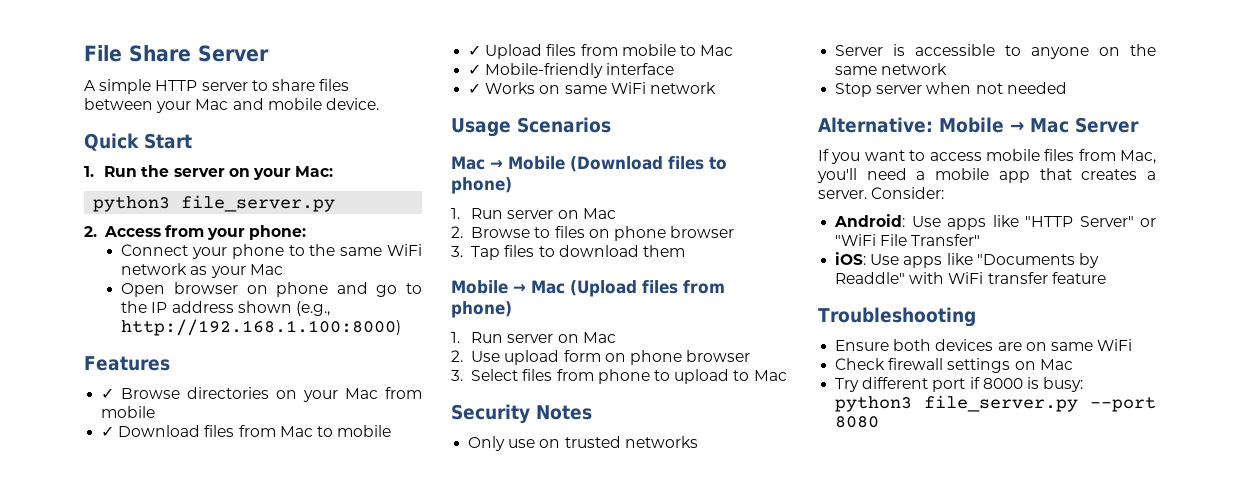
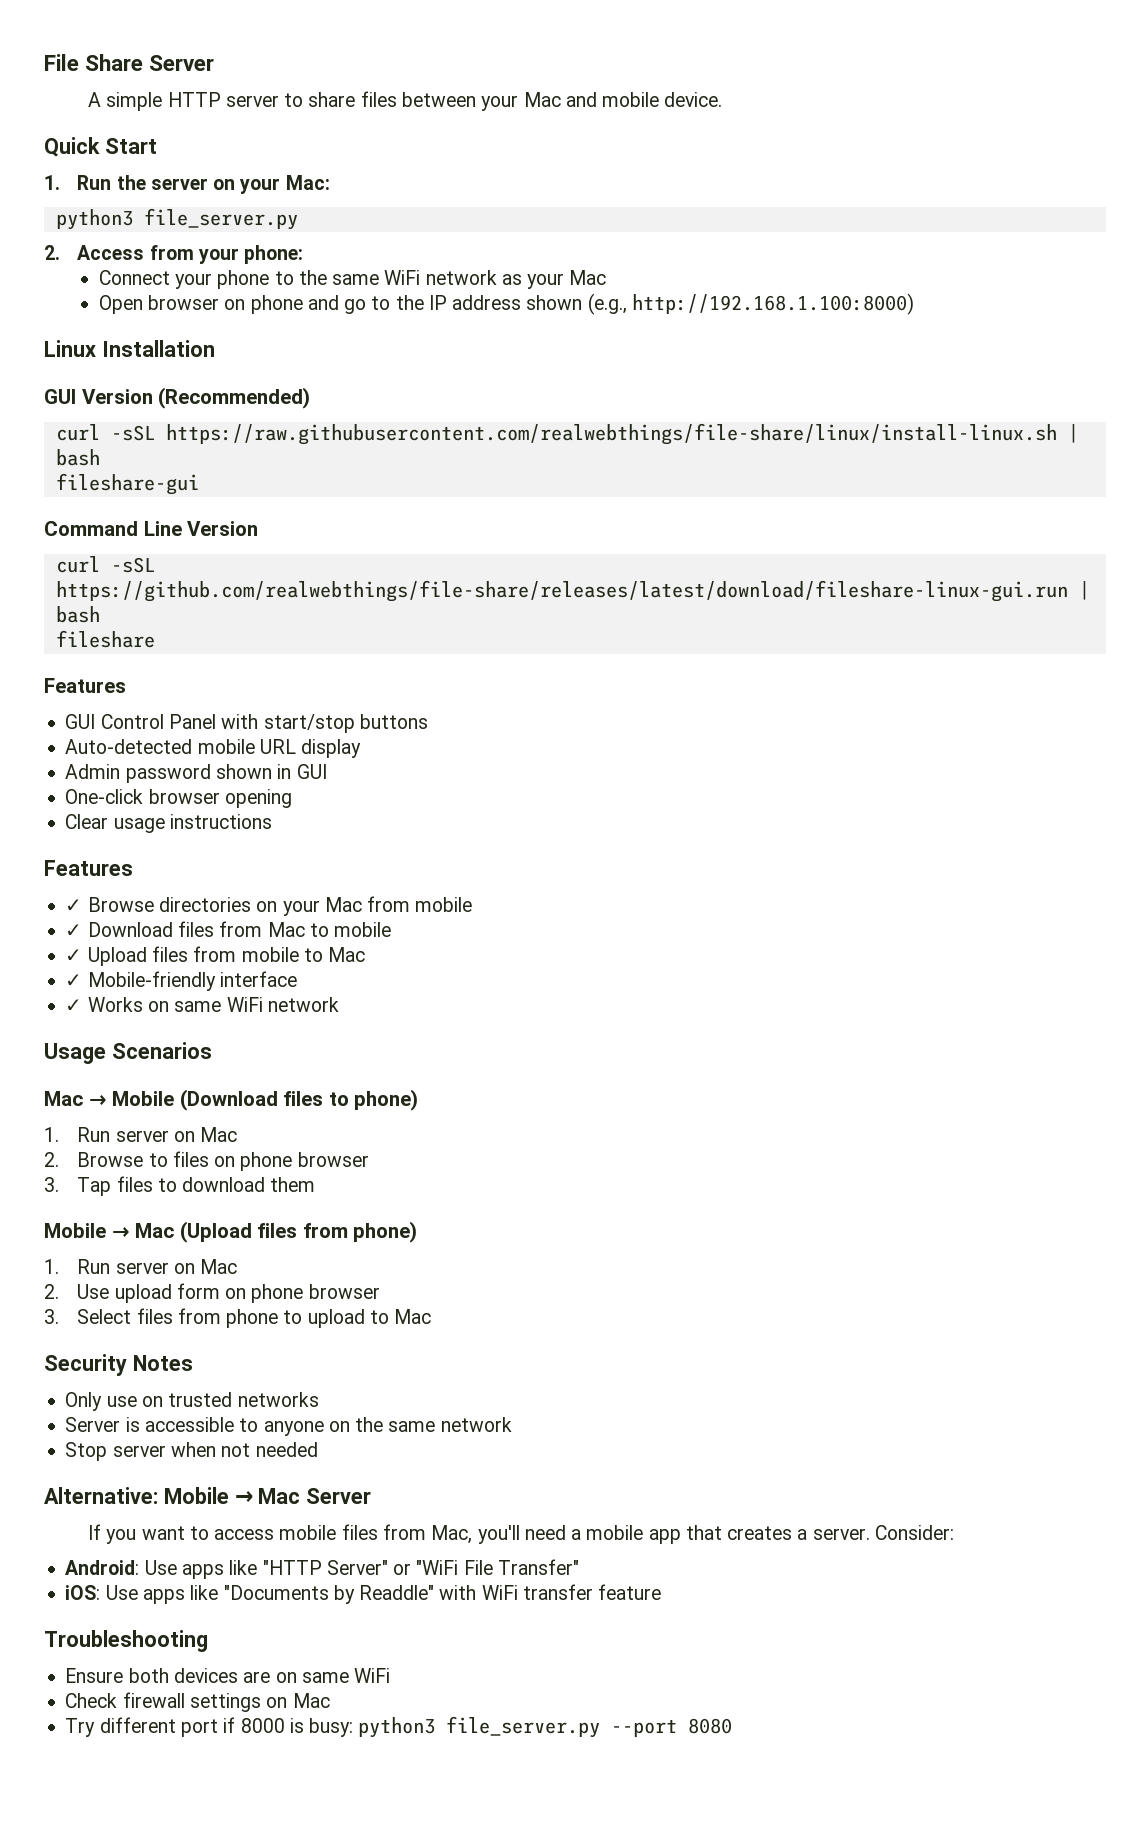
(402, 327) none -> [44,340,215,357] [44,387,311,409] [55,423,1079,445] [55,449,100,466] [55,473,199,495] [44,521,259,536] [55,556,155,573] [55,580,1090,602] [55,606,100,623] [55,630,155,648] [44,678,126,693] [65,714,428,733] [65,739,362,758] [65,764,327,783] [65,789,292,808] [65,814,272,833] // Linux Installation // GUI Version (Recommended) // curl -sSL https://raw.githubusercontent.com/realwebthings/file-share/linux/install-linux.sh | bash // fileshare-gui // Command Line Version // curl -sSL https://github.com/realwebthings/file-share/releases/latest/download/fileshare-linux-gui.run | bash // fileshare // Features // GUI Control Panel with start/stop buttons // Auto-detected mobile URL display // Admin password shown in GUI // One-click browser opening // Clear usage instructions

